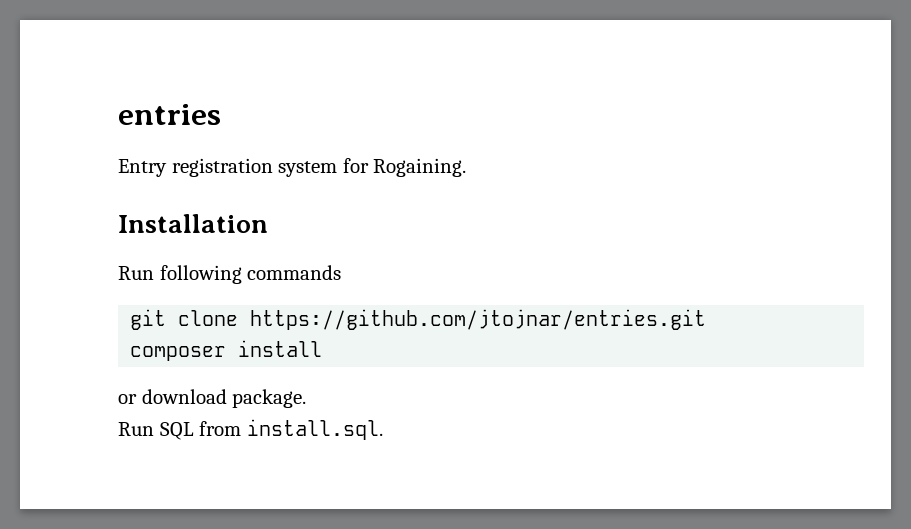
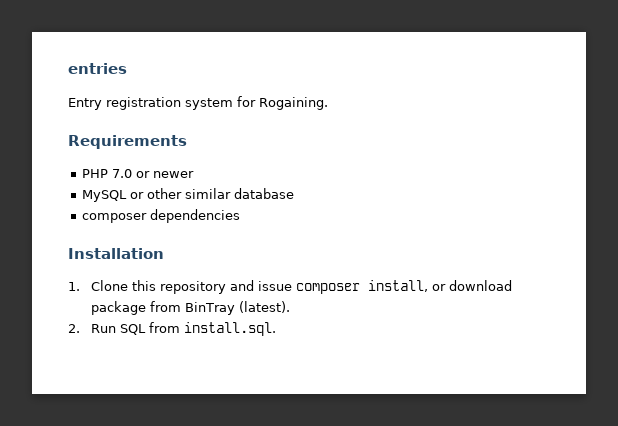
[118,214,268,233] [118,265,342,284] [130,309,707,330] [130,340,323,361] [118,389,307,408] Installation // Run following commands // git clone https://github.com/jtojnar/entries.git // composer install // or download package. // -> [68,135,187,149] [82,169,195,178] [82,188,295,202] [82,209,241,223] [68,248,164,259] [68,280,512,294] [90,301,290,315] [68,324,80,333] Requirements // PHP 7.0 or newer // MySQL or other similar database // composer dependencies // Installation // 1. Clone this repository and issue composer install, or download package from BinTray (latest). // 2.

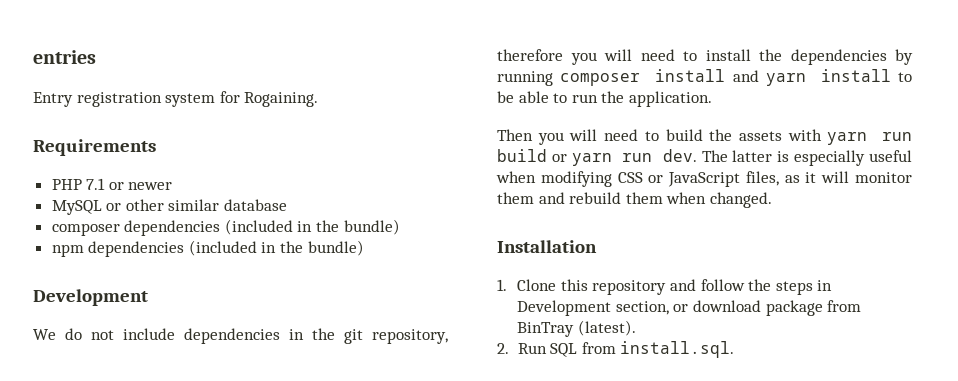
[112,169,133,178] 7.0 -> [86,178,106,190] 7.1
(241, 216) none -> [224,219,400,235] [51,240,364,257] [33,289,148,306] [33,328,448,344] [497,49,913,65] [497,69,912,86] [497,91,712,107] [497,129,912,145] [497,149,912,166] [496,171,912,187] [497,192,772,208] (included in the bundle) // npm dependencies (included in the bundle) // Development // We do not include dependencies in the git repository, therefore you will need to install the dependencies by running composer install and yarn install to be able to run the application. // Then you will need to build the assets with yarn run build or yarn run dev. The latter is especially useful when modifying CSS or JavaScript files, as it will monitor them and rebuild them when changed.
[257,280,428,294] issue composer install, -> [700,279,833,295] [517,300,669,316] follow the steps in Development section,

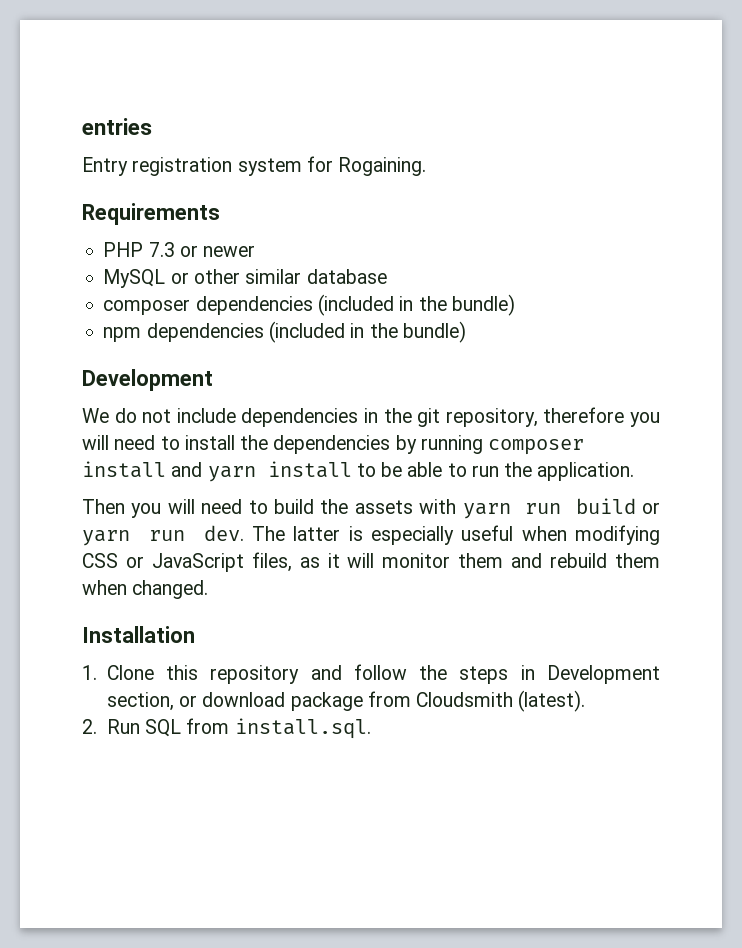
[86,178,106,190] 7.1 -> [148,242,175,257] 7.3
[517,322,575,337] BinTray -> [416,692,514,707] Cloudsmith

